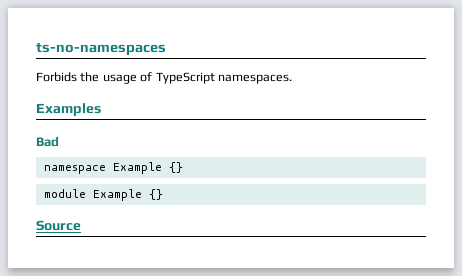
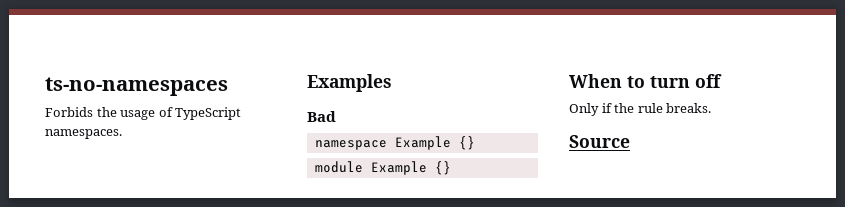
(163, 194) none -> [569,74,722,88] [569,103,712,116] // When to turn off // Only if the rule breaks.

